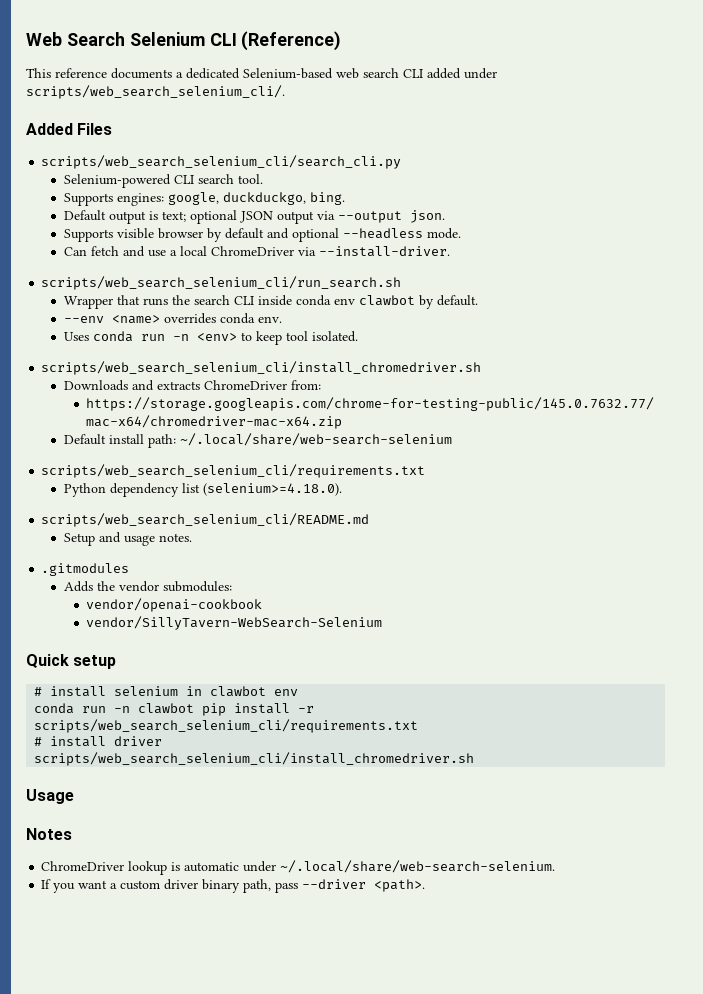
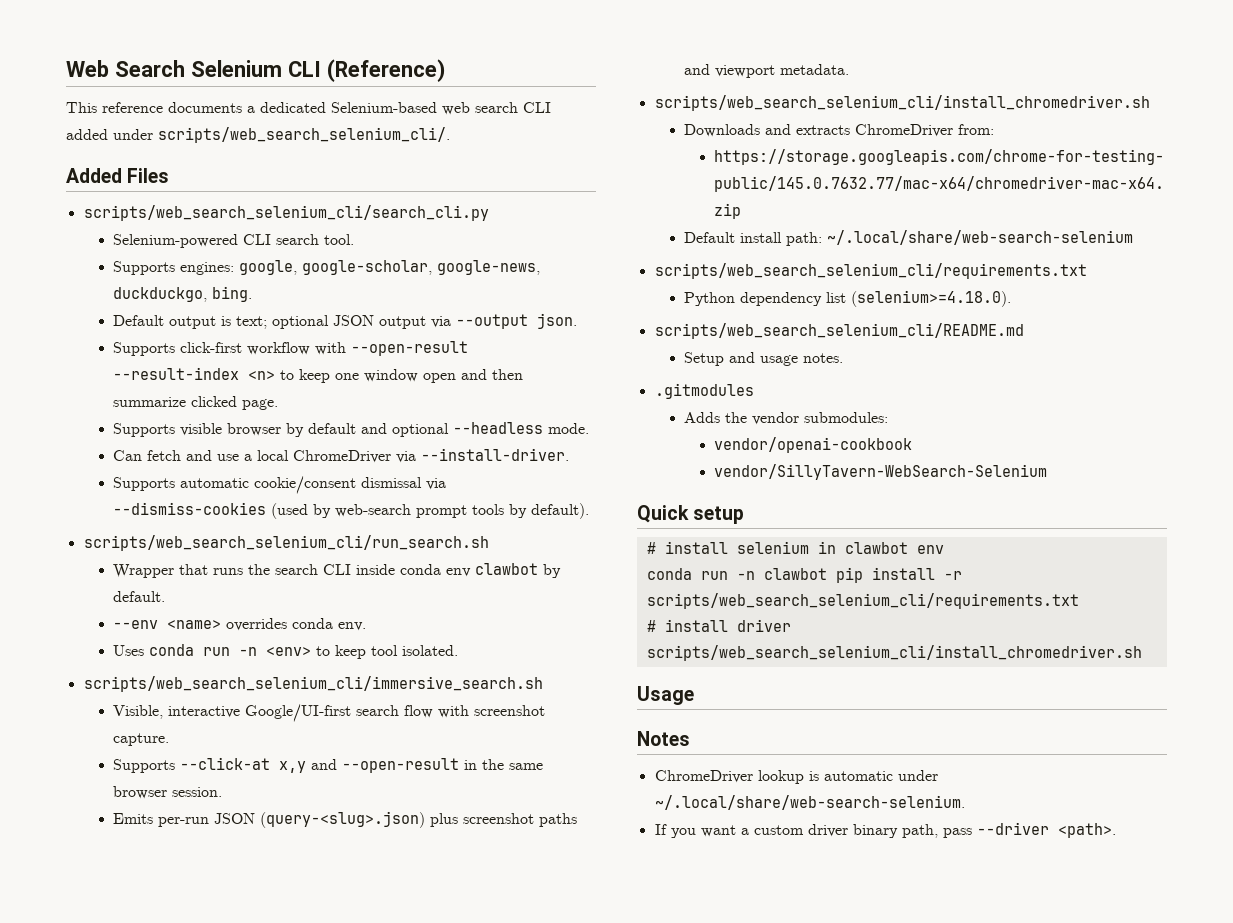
(219, 198) none -> [302,260,541,275] google-scholar, google-news,
(445, 216) none -> [113,341,469,356] [113,367,524,383] [113,396,279,410] // Supports click-first workflow with --open-result --result-index <n> to keep one window open and then summarize clicked page.
(450, 251) none -> [113,476,447,494] [113,502,590,519] // Supports automatic cookie/consent dismissal via --dismiss-cookies (used by web-search prompt tools by default).
(358, 336) none -> [83,676,543,692] [113,704,546,722] [113,733,170,746] [113,757,544,773] [113,786,223,799] [113,811,578,828] [684,64,850,78] // scripts/web_search_selenium_cli/immersive_search.sh // Visible, interactive Google/UI-first search flow with screenshot capture. // Supports --click-at x,y and --open-result in the same browser session. // Emits per-run JSON (query-<slug>.json) plus screenshot paths and viewport metadata.

